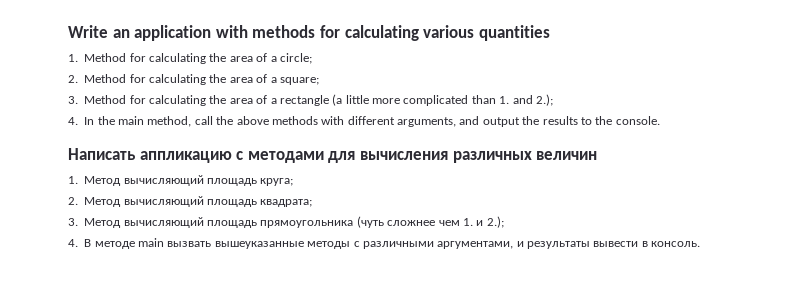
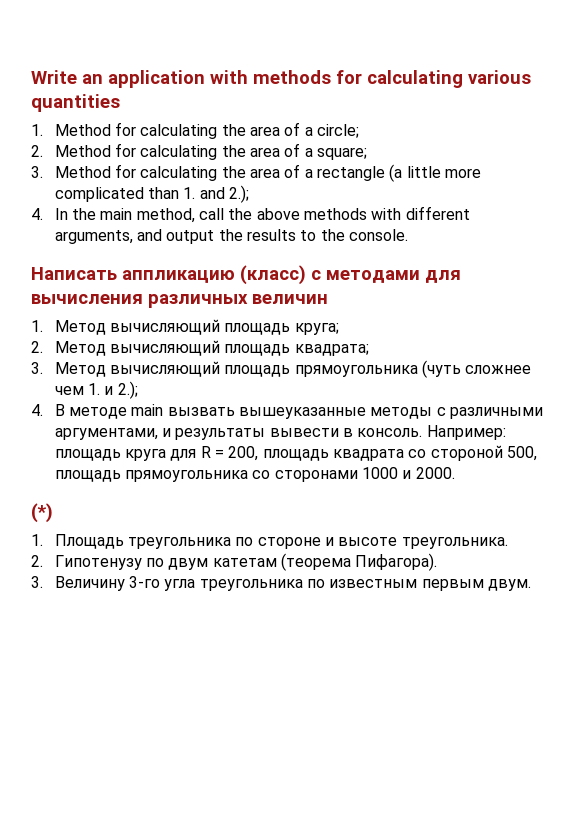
(232, 157) none -> [240,265,306,285] (класс)
(701, 244) none -> [426,425,506,440] [54,445,537,461] [54,467,455,482] [31,503,53,523] [31,534,508,549] [31,553,438,571] [31,576,531,591] Например: площадь круга для R = 200, площадь квадрата со стороной 500, площадь прямоугольника со сторонами 1000 и 2000. // (*) // 1. Площадь треугольника по стороне и высоте треугольника. // 2. Гипотенузу по двум катетам (теорема Пифагора). // 3. Величину 3-го угла треугольника по известным первым двум.

